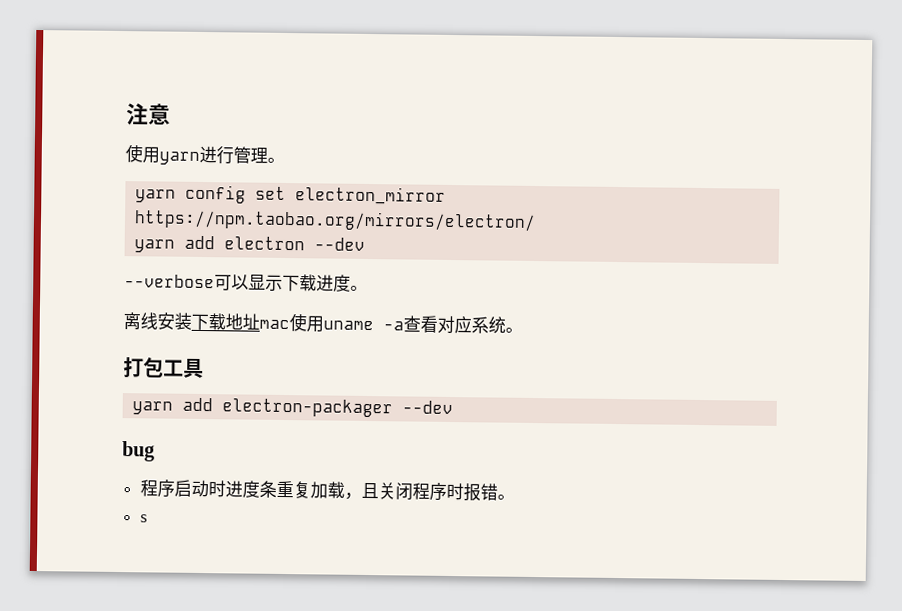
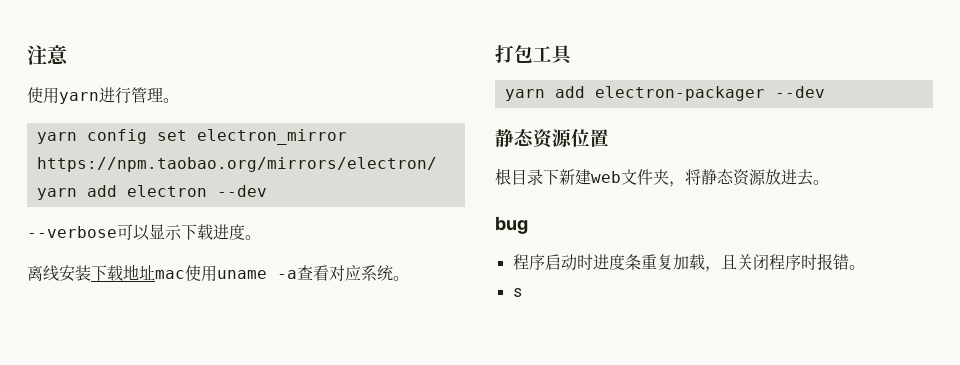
(454, 407) none -> [495,129,609,148] [495,168,829,187] // 静态资源位置 // 根目录下新建web文件夹，将静态资源放进去。

